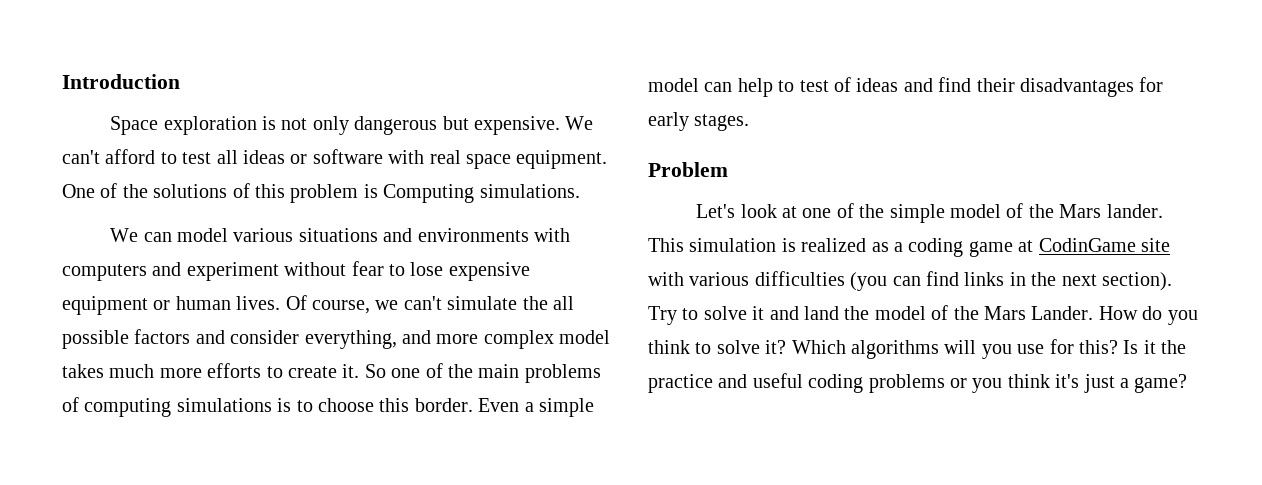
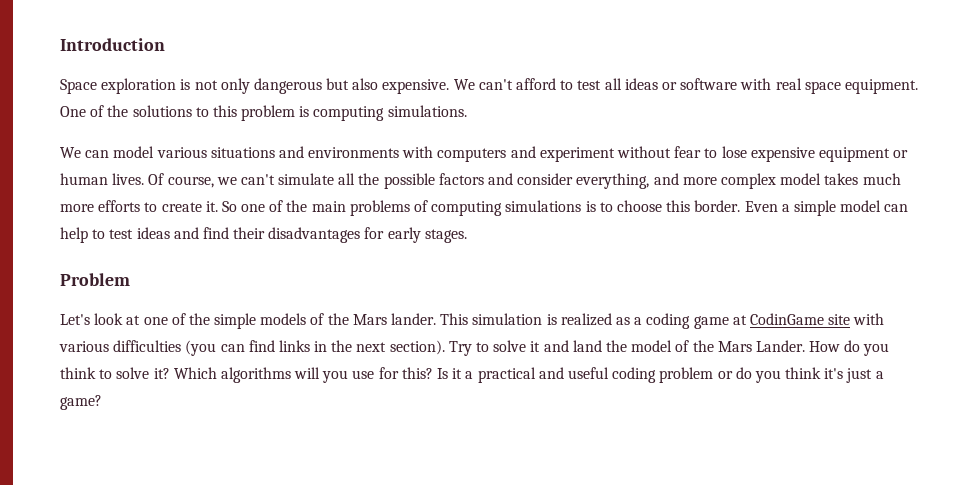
(469, 123) none -> [352,78,379,90] also
[232,183,250,198] of -> [195,107,209,117] to
[383,184,475,203] Computing -> [313,106,385,121] computing
[522,296,574,310] the all -> [338,173,380,185] all the
[834,77,851,92] of -> (134, 234) none
[949,204,1001,218] model -> [260,313,307,325] models
[1161,340,1187,354] [648,374,713,393] the practice -> [465,367,536,383] a practical
[868,374,967,393] problems or -> [659,367,752,383] problem or do

